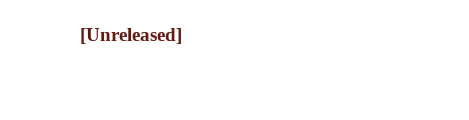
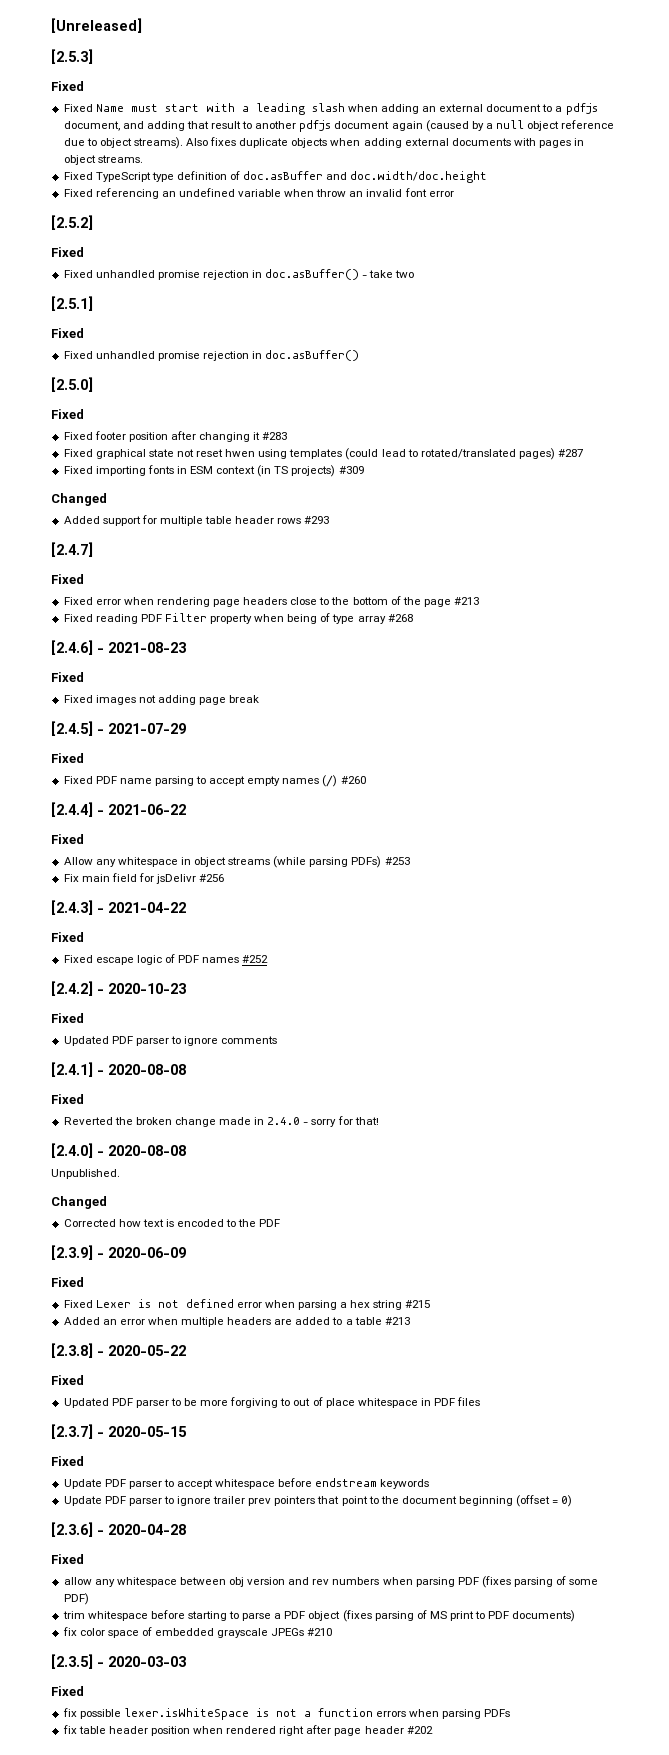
(182, 36) none -> [51,49,93,64] [51,81,84,91] [63,103,598,115] [63,120,615,132] [63,137,585,149] [63,155,143,165] [63,171,488,183] [63,188,454,199] [51,215,93,230] [51,247,84,257] [63,269,415,280] [51,296,93,311] [51,328,84,338] [63,350,360,361] [51,377,93,392] [51,409,84,419] [63,431,288,442] [63,448,584,460] [63,465,364,477] [51,493,107,506] [63,515,330,526] [51,542,93,557] [51,574,84,584] [63,596,480,607] [63,613,413,624] [51,640,186,655] [51,672,84,682] [63,695,260,705] [51,721,186,736] [51,753,84,763] [63,775,366,787] [51,802,186,817] [51,834,84,844] [63,856,410,868] [63,873,225,884] [51,900,186,915] [51,932,84,942] [63,954,269,965] [51,981,186,996] [51,1013,84,1023] [63,1036,278,1046] [51,1062,186,1077] [51,1094,84,1104] [63,1116,379,1127] [51,1143,186,1158] [51,1169,120,1179] [51,1196,107,1209] [63,1219,281,1227] [51,1245,186,1260] [51,1277,84,1287] [63,1299,431,1310] [63,1317,410,1327] [51,1343,186,1358] [51,1375,84,1385] [63,1397,481,1408] [51,1424,187,1439] [51,1456,84,1466] [63,1478,430,1489] [63,1495,573,1507] [51,1522,186,1537] [51,1554,84,1564] [63,1576,599,1588] [63,1593,89,1605] [62,1610,576,1622] [62,1627,333,1638] [51,1654,186,1669] [51,1686,84,1696] [62,1708,511,1720] [62,1725,433,1736] // [2.5.3] // Fixed // Fixed Name must start with a leading slash when adding an external document to a pdfjs document, and adding that result to another pdfjs document again (caused by a null object reference due to object streams). Also fixes duplicate objects when adding external documents with pages in object streams. // Fixed TypeScript type definition of doc.asBuffer and doc.width/doc.height // Fixed referencing an undefined variable when throw an invalid font error // [2.5.2] // Fixed // Fixed unhandled promise rejection in doc.asBuffer() - take two // [2.5.1] // Fixed // Fixed unhandled promise rejection in doc.asBuffer() // [2.5.0] // Fixed // Fixed footer position after changing it #283 // Fixed graphical state not reset hwen using templates (could lead to rotated/translated pages) #287 // Fixed importing fonts in ESM context (in TS projects) #309 // Changed // Added support for multiple table header rows #293 // [2.4.7] // Fixed // Fixed error when rendering page headers close to the bottom of the page #213 // Fixed reading PDF Filter property when being of type array #268 // [2.4.6] - 2021-08-23 // Fixed // Fixed images not adding page break // [2.4.5] - 2021-07-29 // Fixed // Fixed PDF name parsing to accept empty names (/) #260 // [2.4.4] - 2021-06-22 // Fixed // Allow any whitespace in object streams (while parsing PDFs) #253 // Fix main field for jsDelivr #256 // [2.4.3] - 2021-04-22 // Fixed // Fixed escape logic of PDF names #252 // [2.4.2] - 2020-10-23 // Fixed // Updated PDF parser to ignore comments // [2.4.1] - 2020-08-08 // Fixed // Reverted the broken change made in 2.4.0 - sorry for that! // [2.4.0] - 2020-08-08 // Unpublished. // Changed // Corrected how text is encoded to the PDF // [2.3.9] - 2020-06-09 // Fixed // Fixed Lexer is not defined error when parsing a hex string #215 // Added an error when multiple headers are added to a table #213 // [2.3.8] - 2020-05-22 // Fixed // Updated PDF parser to be more forgiving to out of place whitespace in PDF files // [2.3.7] - 2020-05-15 // Fixed // Update PDF parser to accept whitespace before endstream keywords // Update PDF parser to ignore trailer prev pointers that point to the document beginning (offset = 0) // [2.3.6] - 2020-04-28 // Fixed // allow any whitespace between obj version and rev numbers when parsing PDF (fixes parsing of some PDF) // trim whitespace before starting to parse a PDF object (fixes parsing of MS print to PDF documents) // fix color space of embedded grayscale JPEGs #210 // [2.3.5] - 2020-03-03 // Fixed // fix possible lexer.isWhiteSpace is not a function errors when parsing PDFs // fix table header position when rendered right after page header #202

